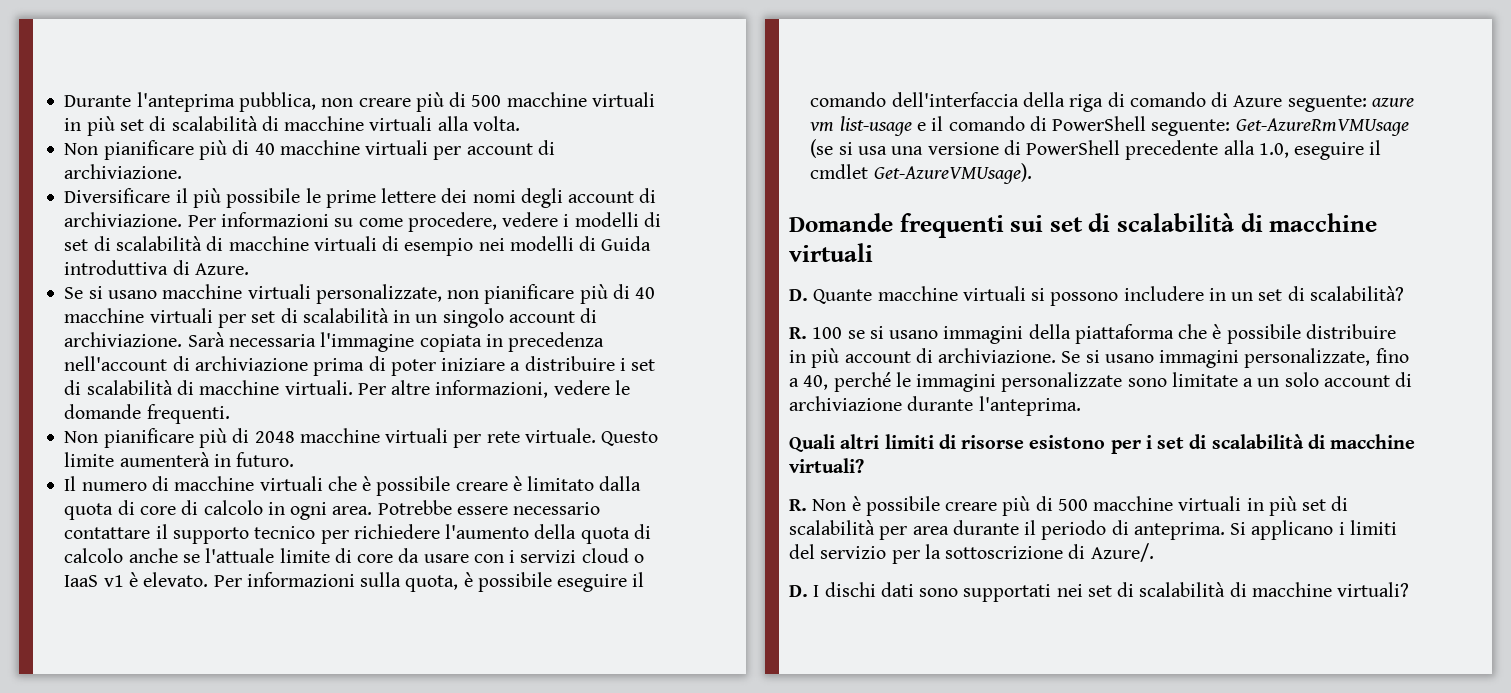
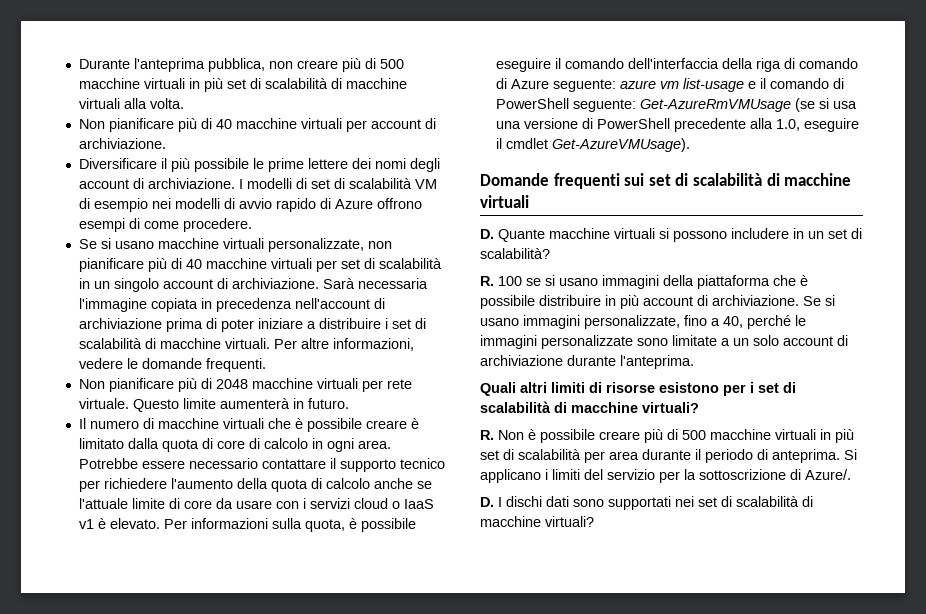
[187,212,570,232] Per informazioni su come procedere, vedere i -> [238,179,243,189] I
[206,236,377,251] di macchine virtuali -> [414,179,437,189] VM
[601,236,652,251] [64,260,249,275] Guida introduttiva di Azure. -> [238,198,422,212] [78,218,252,232] avvio rapido di Azure offrono esempi di come procedere.

